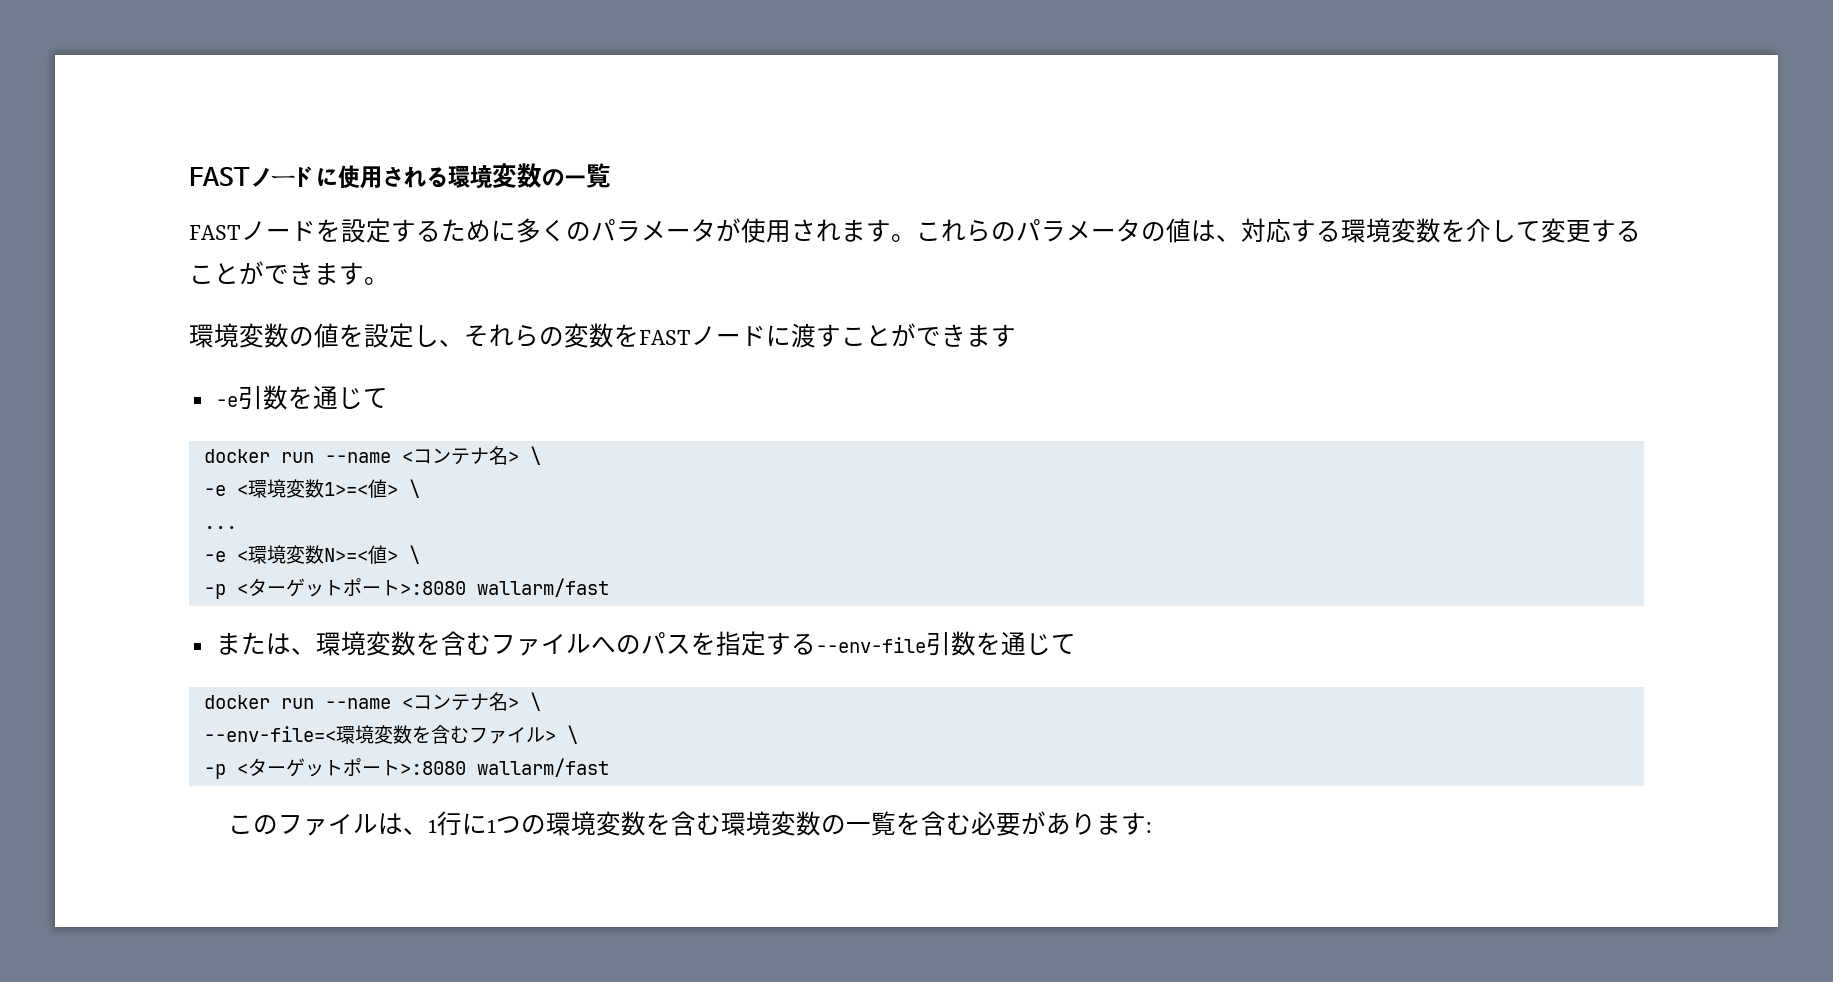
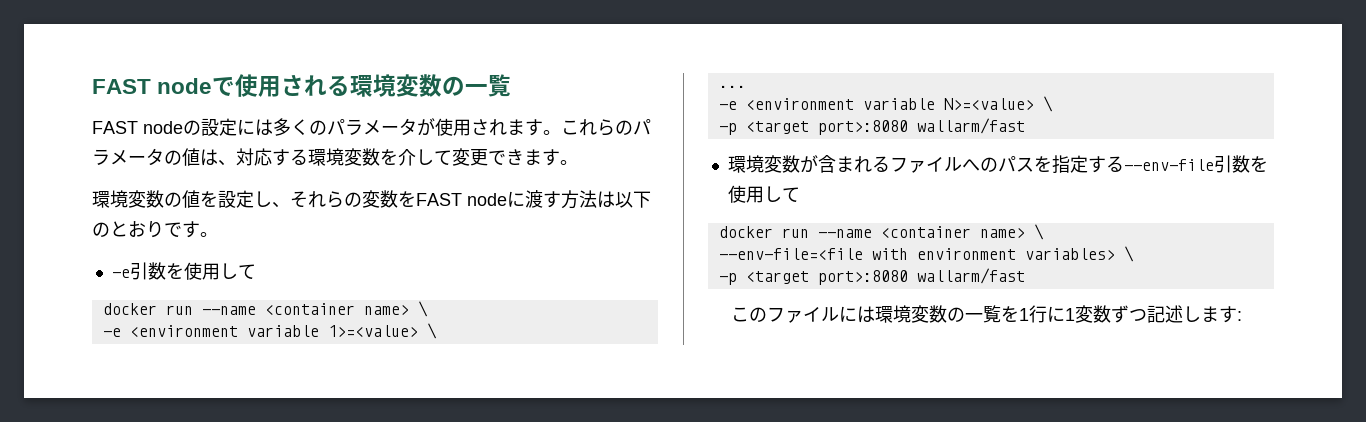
[189,166,338,187] FASTノードに -> [92,77,236,96] FAST nodeで
[241,218,516,243] ノードを設定するために -> [143,118,273,136] nodeの設定には
[1591,219,1641,242] [189,261,264,285] することが -> (488, 157) none
[691,323,1016,348] ノードに渡すことができます -> [467,190,651,209] [92,221,218,238] nodeに渡す方法は以下のとおりです。
[312,386,388,410] [203,446,541,465] [203,479,420,498] [203,526,237,529] [203,545,420,564] [203,578,609,599] [215,631,491,656] 通じて // docker run --name <コンテナ名> \ // -e <環境変数1>=<値> \ // ... // -e <環境変数N>=<値> \ // -p <ターゲットポート>:8080 wallarm/fast // または、環境変数を含む -> [183,262,256,280] [102,301,428,317] [102,323,437,339] [718,85,746,88] [718,96,1053,112] [718,118,1025,135] [727,155,890,173] 使用して // docker run --name <container name> \ // -e <environment variable 1>=<value> \ // ... // -e <environment variable N>=<value> \ // -p <target port>:8080 wallarm/fast // 環境変数が含まれる
[1000,632,1076,656] [203,692,541,711] [203,725,578,744] [203,758,609,779] [228,811,1097,836] 通じて // docker run --name <コンテナ名> \ // --env-file=<環境変数を含むファイル> \ // -p <ターゲットポート>:8080 wallarm/fast // このファイルは、1行に1つの環境変数を含む環境変数の一覧を含む必要があり -> [727,185,800,203] [718,224,1044,240] [718,246,1134,262] [718,268,1025,285] [730,305,1201,323] 使用して // docker run --name <container name> \ // --env-file=<file with environment variables> \ // -p <target port>:8080 wallarm/fast // このファイルには環境変数の一覧を1行に1変数ずつ記述し

